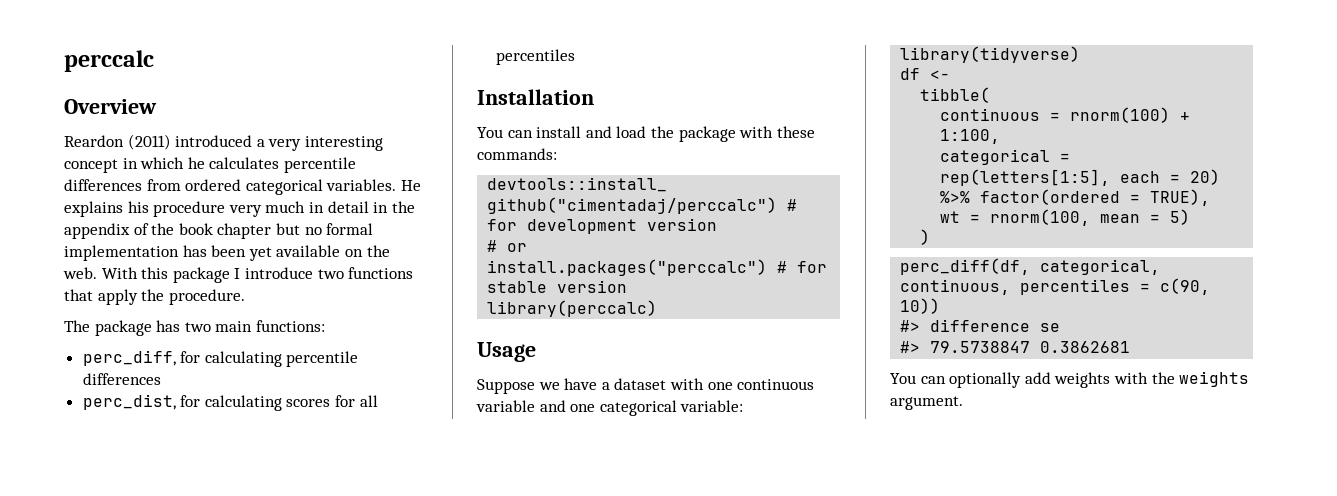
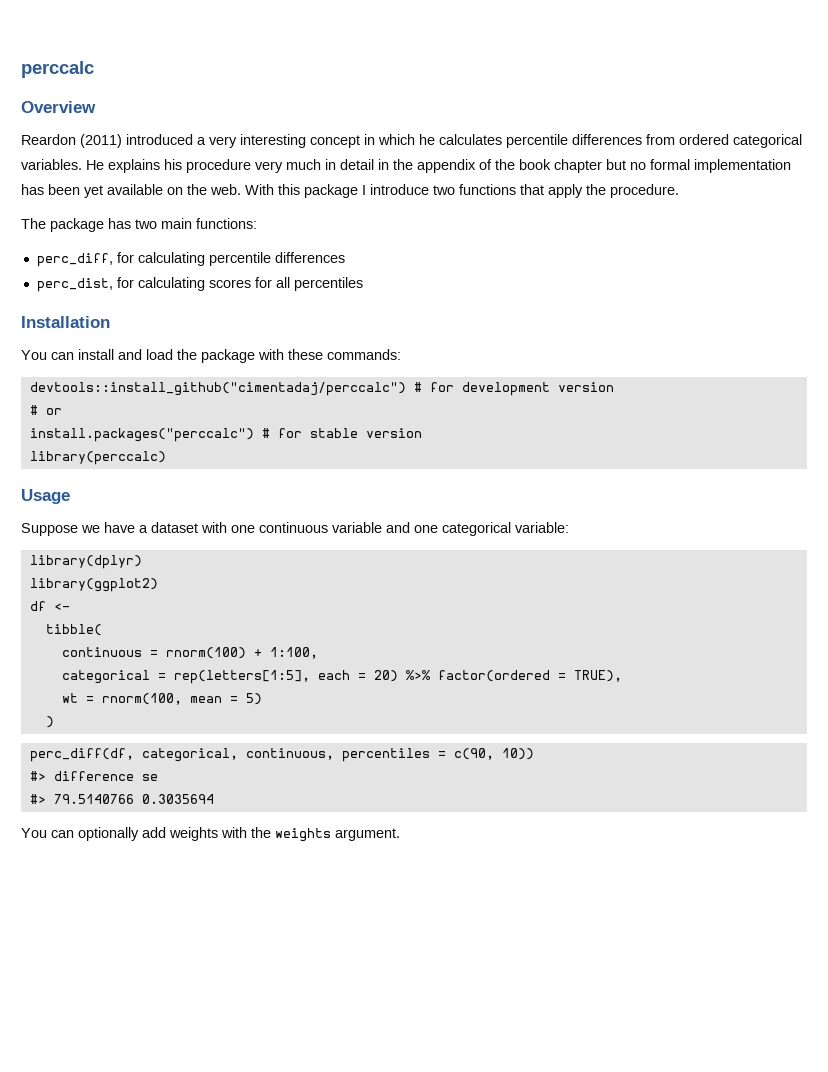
[900,46,1081,63] library(tidyverse) -> [29,555,142,569] [29,578,158,592] library(dplyr) // library(ggplot2)
[930,341,1131,353] 79.5738847 0.3862681 -> [53,794,214,804] 79.5140766 0.3035694

